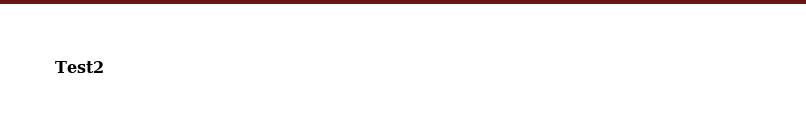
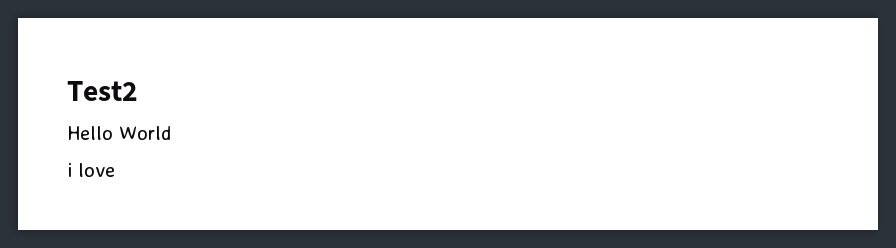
(104, 67) none -> [67,126,171,140] [67,163,115,177] // Hello World // i love

